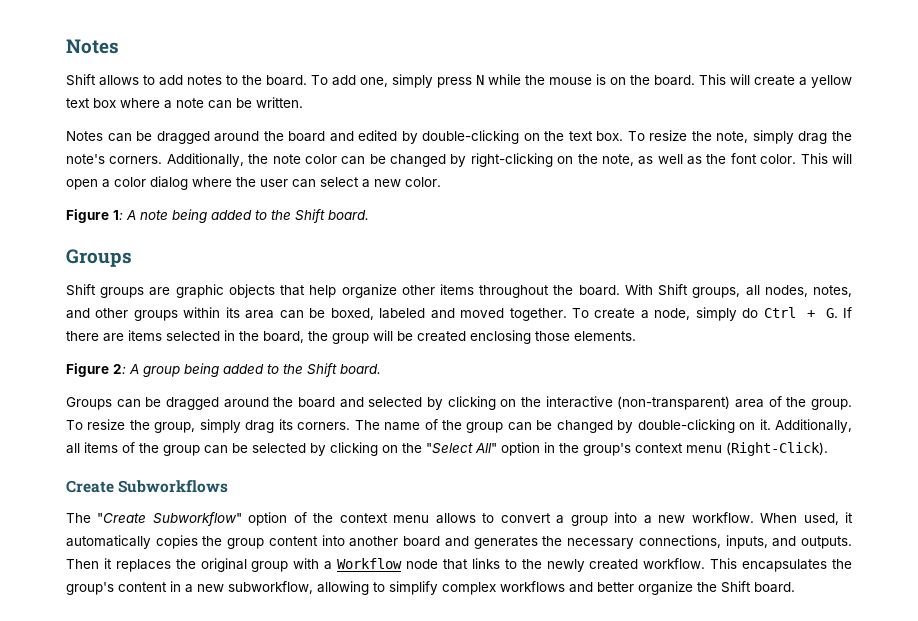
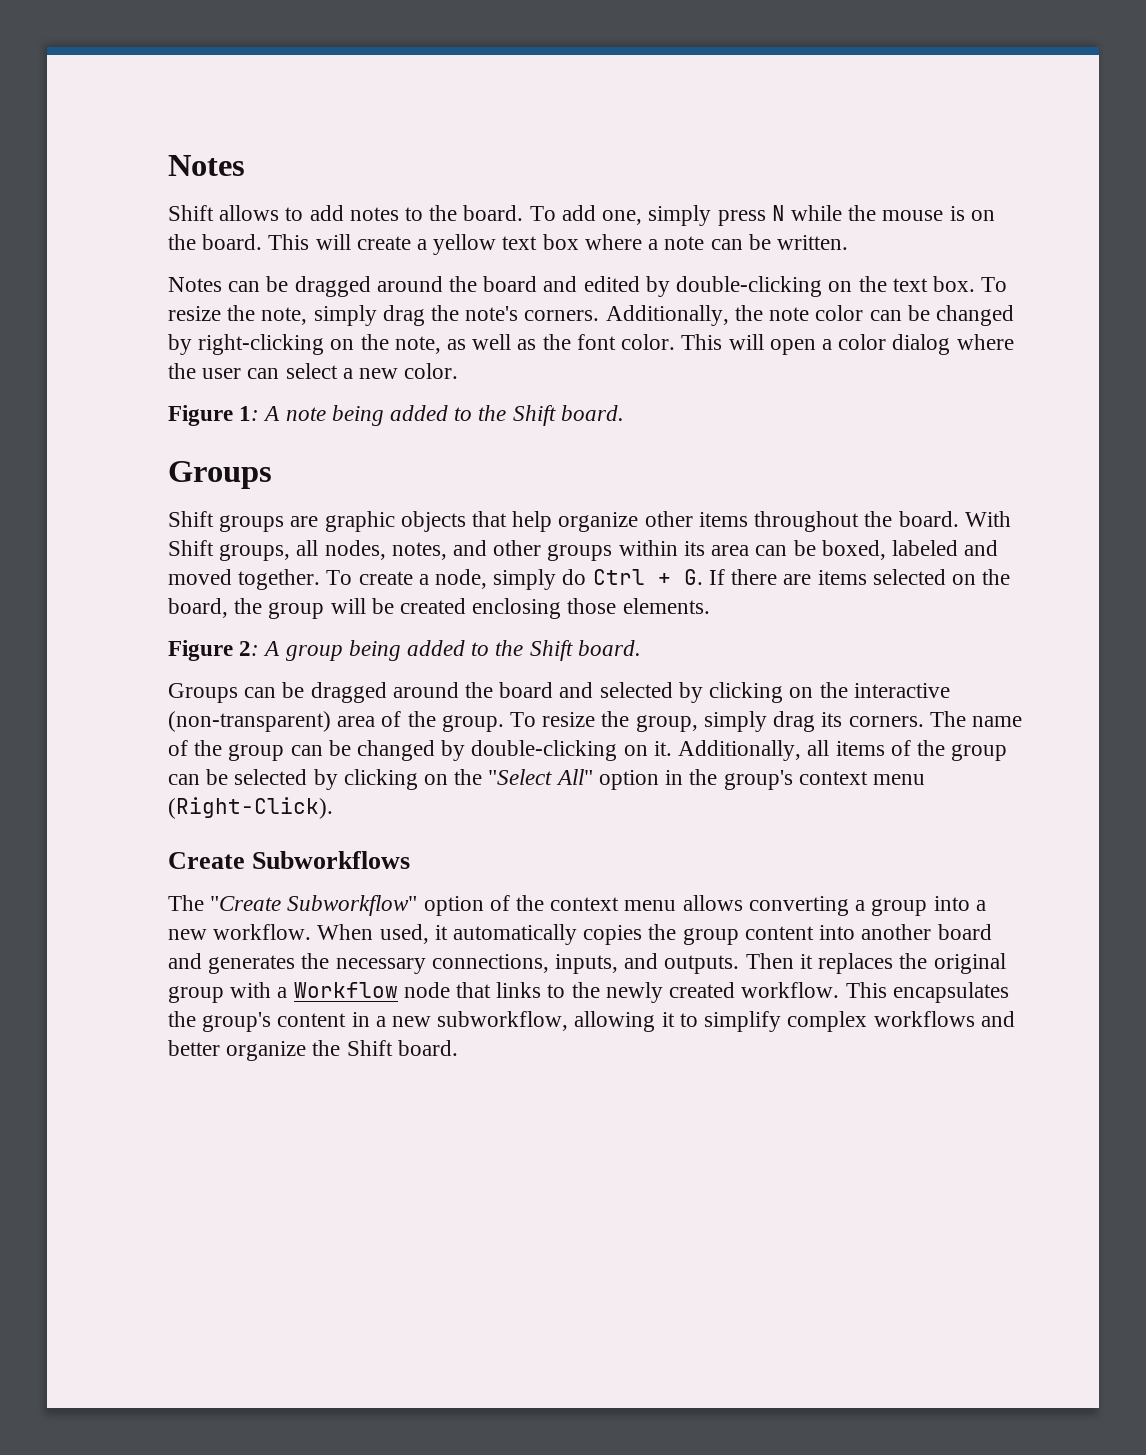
[224,330,235,341] in -> [951,574,976,585] on
[482,513,551,523] to convert -> [748,896,849,916] converting
(369, 588) none -> [661,1012,675,1027] it

